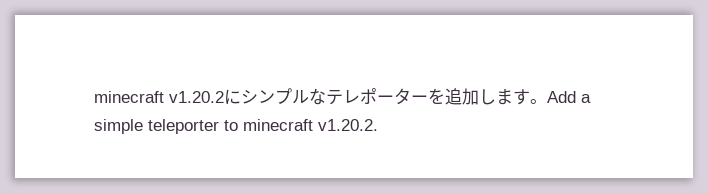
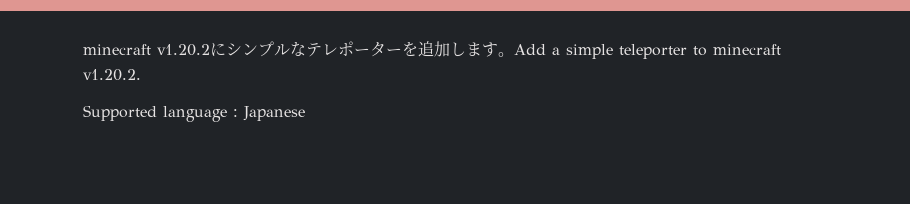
(378, 125) none -> [83,105,305,122] // Supported language : Japanese

